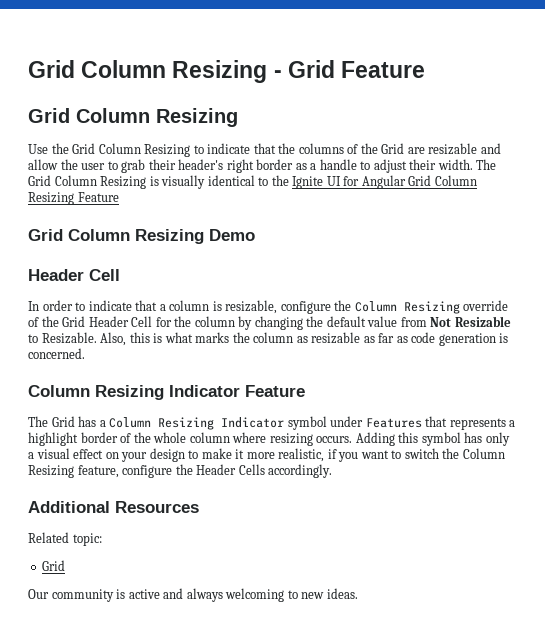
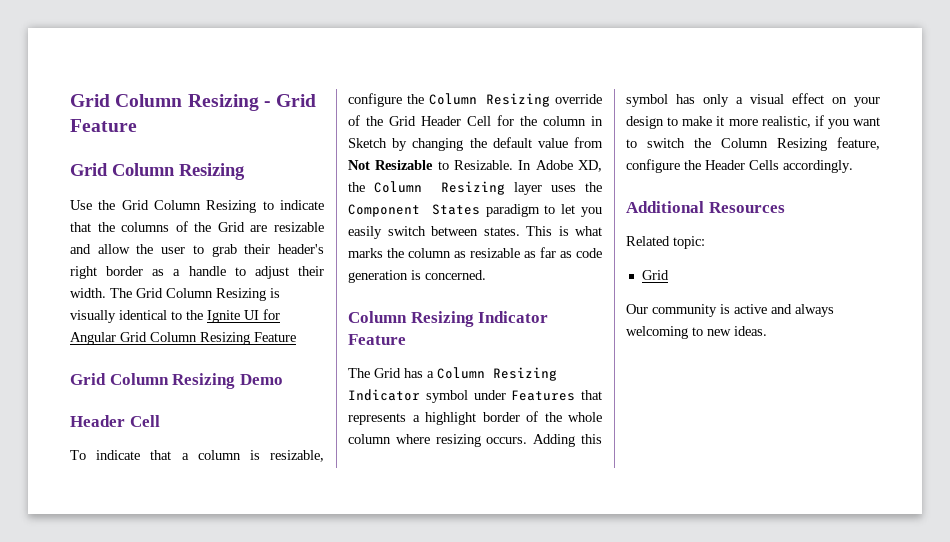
[28,300,86,311] In order to -> [70,450,86,460] To
(235, 321) none -> [591,116,603,126] [348,138,387,148] in Sketch
[100,332,150,346] Also, this -> [518,160,602,172] [348,181,602,195] [348,204,602,217] [348,226,552,239] In Adobe XD, the Column Resizing layer uses the Component States paradigm to let you easily switch between states. This

